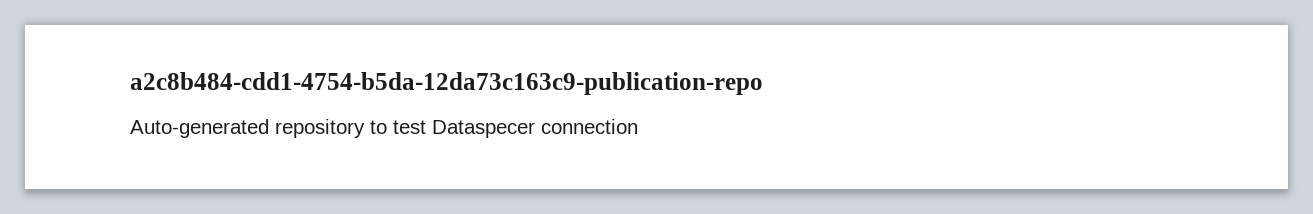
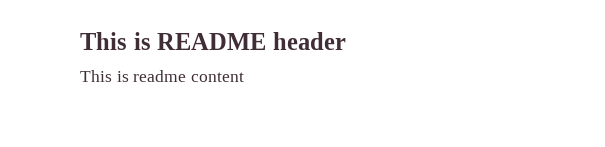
[130,72,763,95] [130,119,638,138] a2c8b484-cdd1-4754-b5da-12da73c163c9-publication-repo // Auto-generated repository to test Dataspecer connection -> [80,32,346,50] [80,70,245,82] This is README header // This is readme content

